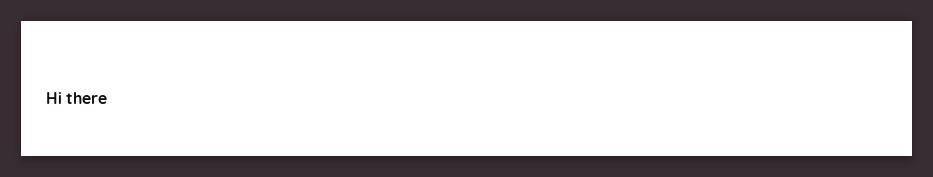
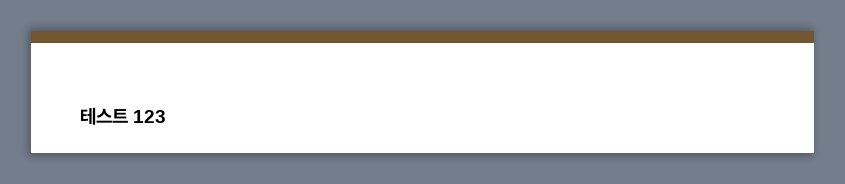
[46,92,108,104] Hi there -> [80,107,167,125] 테스트 123

